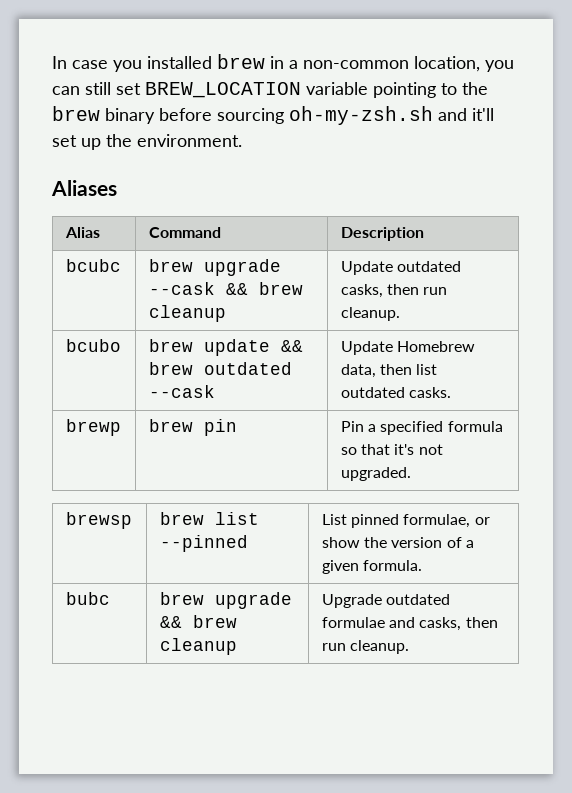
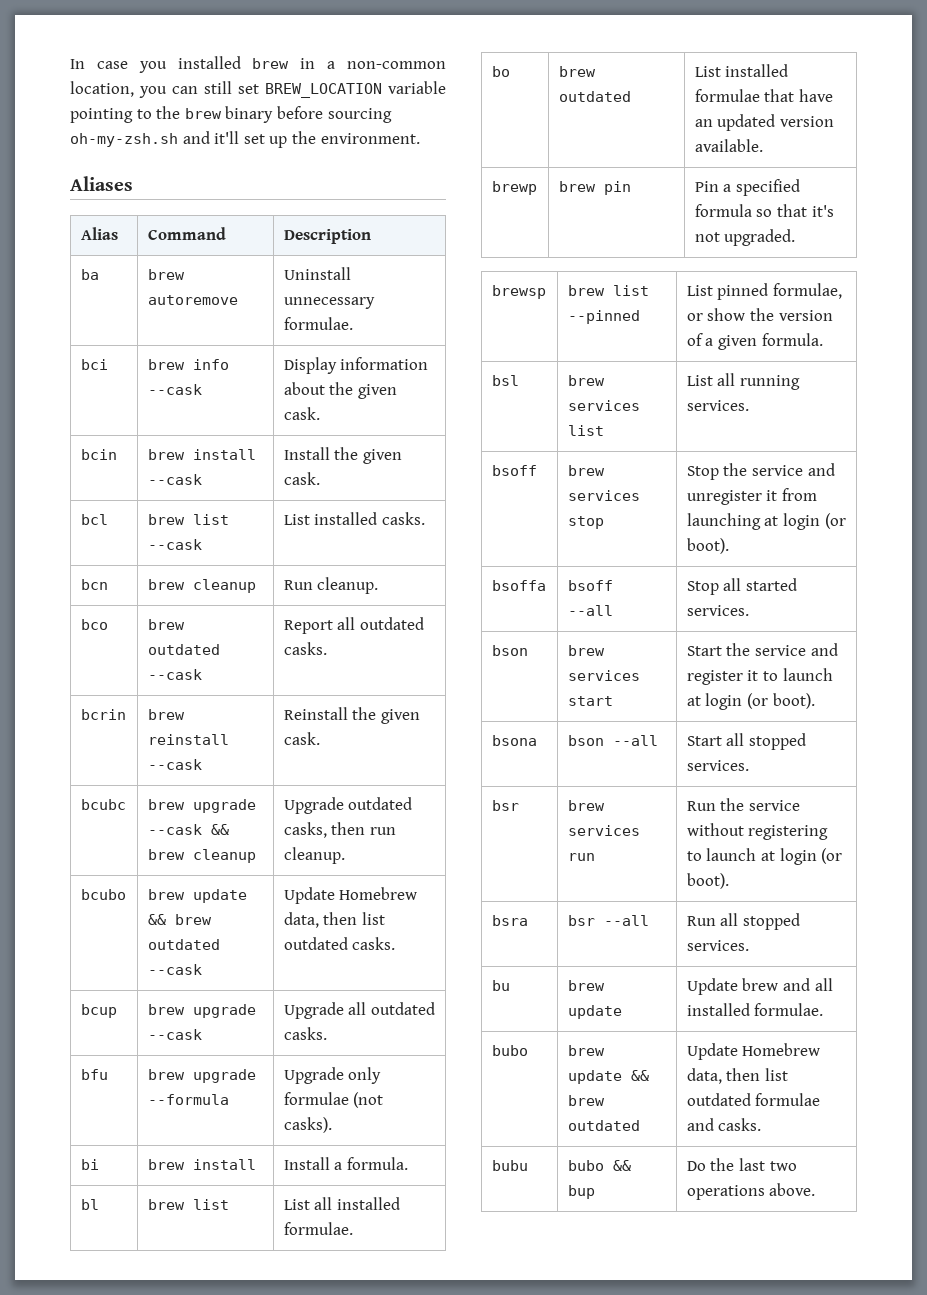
(424, 234) none -> [80,269,99,280] [147,269,185,280] [147,295,238,305] [283,267,351,280] [283,297,375,309] [283,317,353,330] [80,359,108,370] [147,359,229,370] [147,384,202,395] [283,357,429,374] [283,382,398,399] [283,407,320,420] [80,449,117,460] [147,449,256,460] [147,474,202,485] [283,447,403,464] [283,472,320,485] [80,514,108,525] [147,514,229,525] [147,539,202,550] [283,512,426,525] [80,579,108,590] [147,579,256,593] [283,577,379,594] [80,619,108,630] [147,619,185,630] [147,644,220,655] [147,669,202,680] [283,617,425,634] [283,642,327,655] [80,709,126,720] [147,709,185,720] [147,734,229,745] [147,759,202,770] [283,707,421,724] [283,732,320,745] // ba | brew autoremove | Uninstall unnecessary formulae. // bci | brew info --cask | Display information about the given cask. // bcin | brew install --cask | Install the given cask. // bcl | brew list --cask | List installed casks. // bcn | brew cleanup | Run cleanup. // bco | brew outdated --cask | Report all outdated casks. // bcrin | brew reinstall --cask | Reinstall the given cask.
[340,261,393,275] Update -> [283,797,344,814] Upgrade
(451, 392) none -> [80,1004,117,1018] [147,1004,256,1018] [147,1029,202,1040] [283,1002,436,1019] [283,1027,327,1040] [80,1069,108,1080] [147,1069,256,1083] [147,1094,229,1105] [283,1067,382,1084] [283,1092,384,1108] [283,1117,332,1133] [80,1159,99,1170] [147,1159,256,1170] [283,1157,409,1170] [80,1199,99,1210] [147,1199,229,1210] [283,1197,401,1210] [283,1222,353,1235] [491,66,510,77] [558,66,596,77] [558,91,631,102] [694,64,789,77] [694,89,834,102] [694,114,835,131] [694,139,763,152] // bcup | brew upgrade --cask | Upgrade all outdated casks. // bfu | brew upgrade --formula | Upgrade only formulae (not casks). // bi | brew install | Install a formula. // bl | brew list | List all installed formulae. // bo | brew outdated | List installed formulae that have an updated version available.
[65,592,110,605] [159,592,292,609] [159,615,237,628] [159,638,237,655] [321,594,450,608] [321,617,498,631] [321,640,409,654] bubc | brew upgrade && brew cleanup | Upgrade outdated formulae and casks, then run cleanup. -> [491,375,519,386] [567,375,605,386] [567,400,640,411] [567,425,604,436] [686,373,801,390] [686,400,749,411] [491,465,537,476] [567,465,605,476] [567,490,640,501] [567,516,604,529] [686,463,835,480] [686,488,818,505] [686,513,846,530] [686,538,729,554] [491,580,546,591] [567,580,613,591] [567,605,613,616] [686,578,798,595] [686,605,749,616] [491,645,528,656] [567,645,605,656] [567,670,640,681] [567,696,613,706] [686,643,838,656] [686,668,833,685] [686,693,815,710] [491,735,537,746] [567,735,658,746] [686,733,807,750] [686,760,749,771] [491,800,519,811] [567,800,605,811] [567,825,640,836] [567,853,595,861] [686,798,801,811] [686,823,829,840] [686,848,843,865] [686,873,729,889] [491,915,528,926] [567,915,649,926] [686,913,801,930] [686,940,749,951] [491,980,510,991] [567,980,605,991] [567,1005,622,1019] [686,978,833,995] [686,1003,824,1016] [491,1045,528,1056] [567,1045,605,1056] [567,1070,649,1084] [567,1095,605,1106] [567,1120,640,1131] [686,1043,821,1060] [686,1068,789,1084] [686,1093,821,1106] [686,1118,762,1131] [491,1160,528,1171] [567,1160,631,1171] [567,1185,595,1199] [686,1158,797,1171] [686,1183,816,1200] bsl | brew services list | List all running services. // bsoff | brew services stop | Stop the service and unregister it from launching at login (or boot). // bsoffa | bsoff --all | Stop all started services. // bson | brew services start | Start the service and register it to launch at login (or boot). // bsona | bson --all | Start all stopped services. // bsr | brew services run | Run the service without registering to launch at login (or boot). // bsra | bsr --all | Run all stopped services. // bu | brew update | Update brew and all installed formulae. // bubo | brew update && brew outdated | Update Homebrew data, then list outdated formulae and casks. // bubu | bubo && bup | Do the last two operations above.

